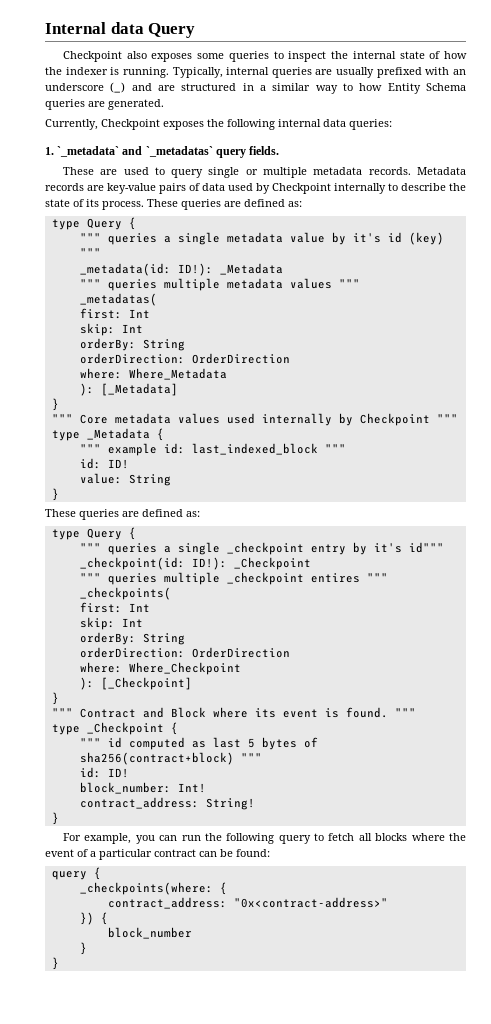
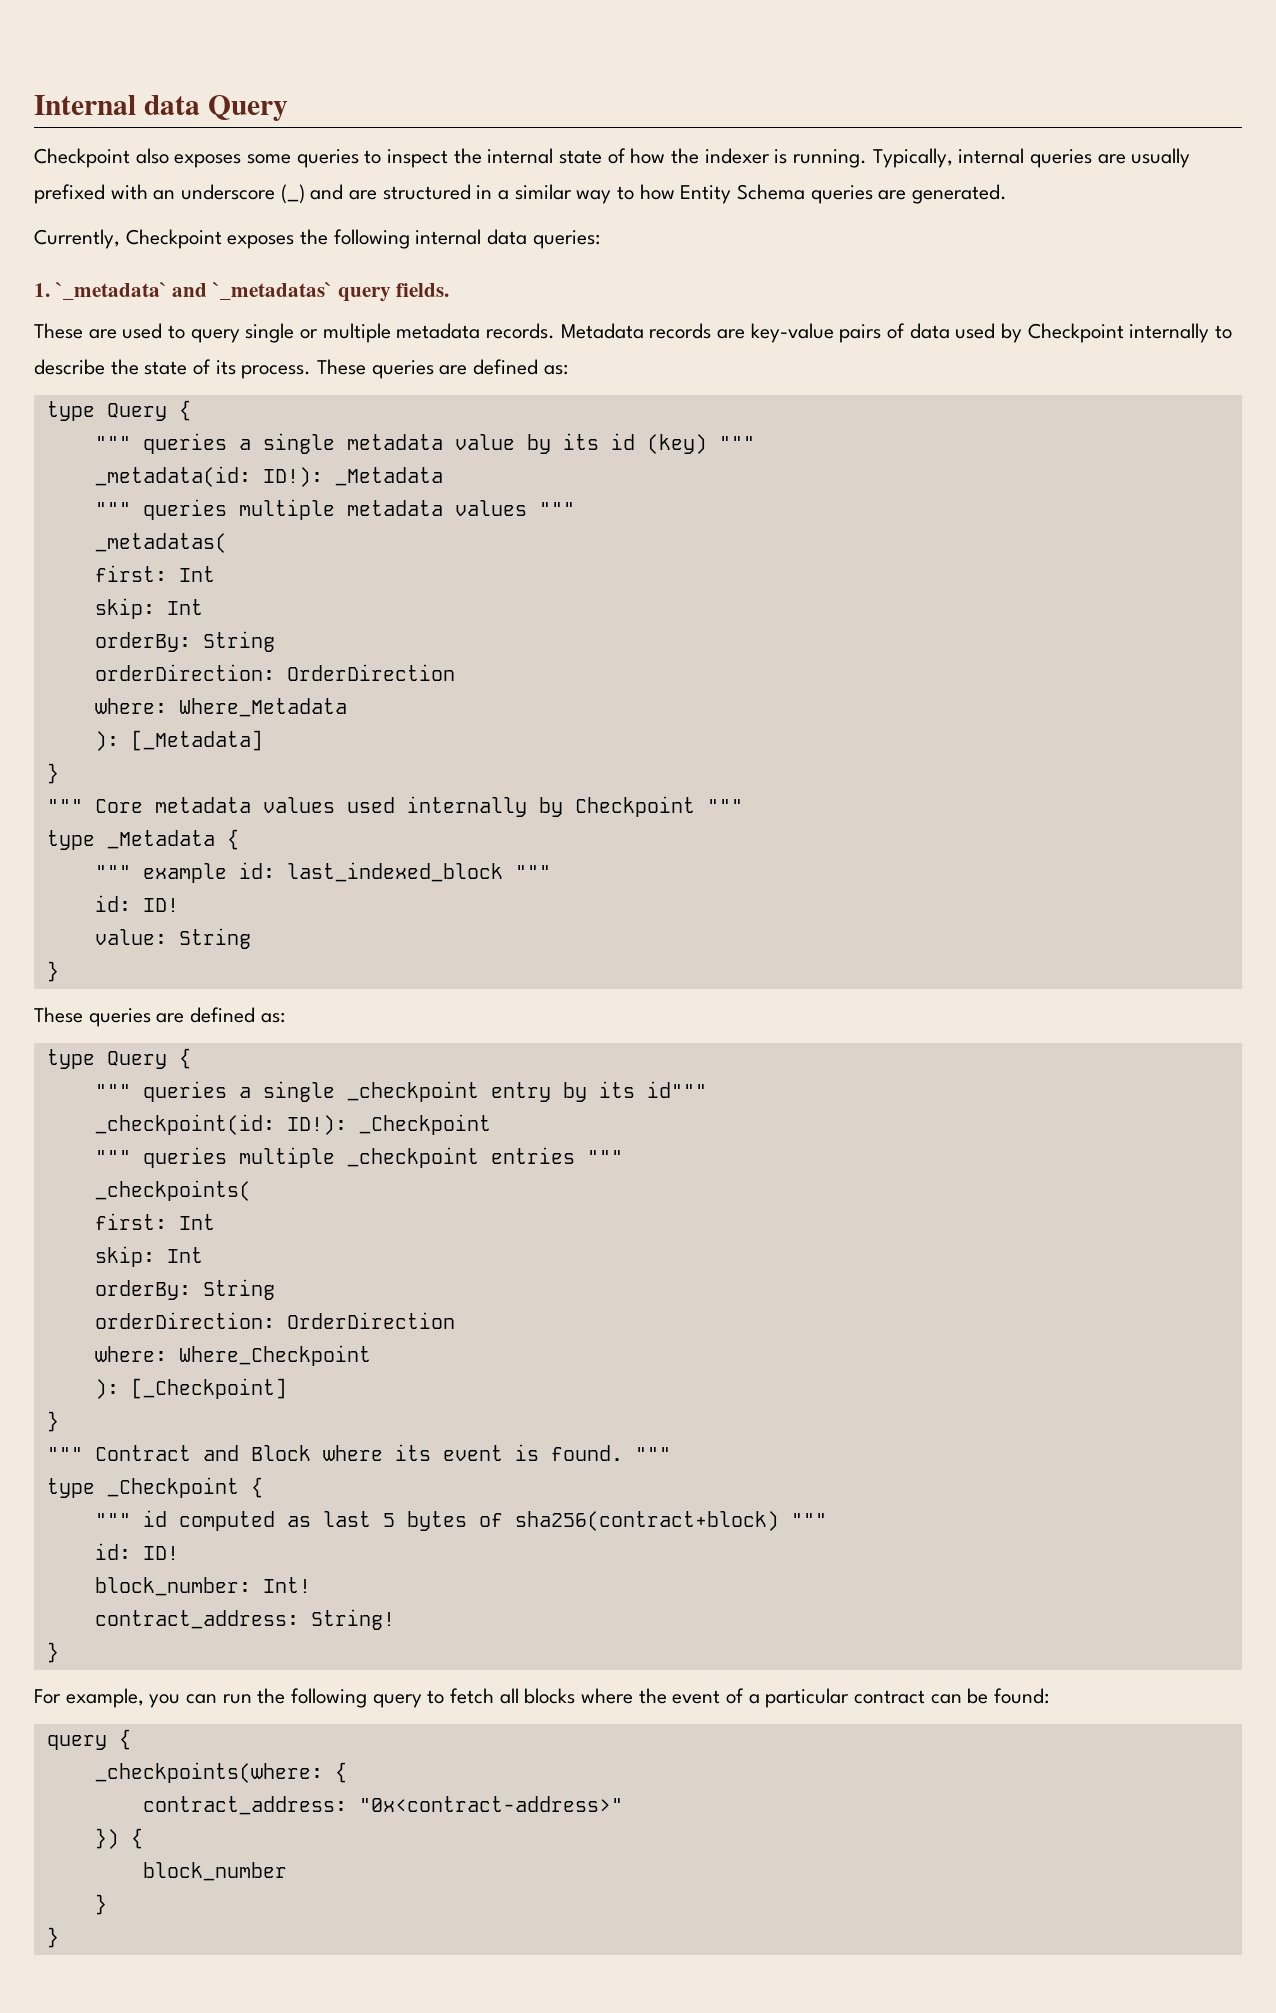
[352,233,381,243] it's -> [562,433,599,450] its
[373,543,402,553] it's -> [598,1081,635,1098] its
[310,573,360,583] entires -> [490,1147,575,1164] entries

